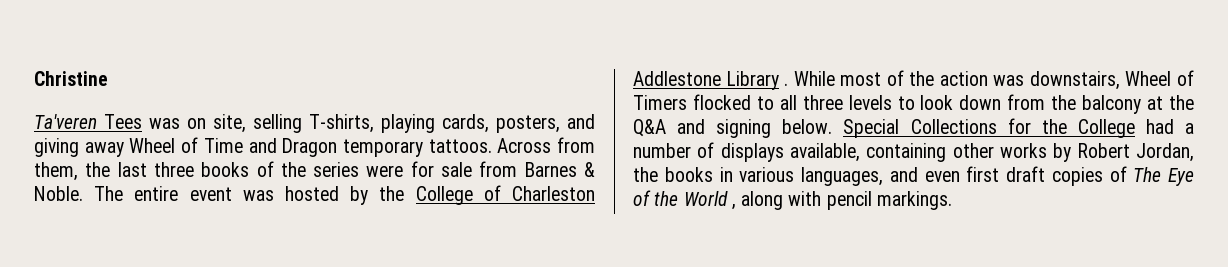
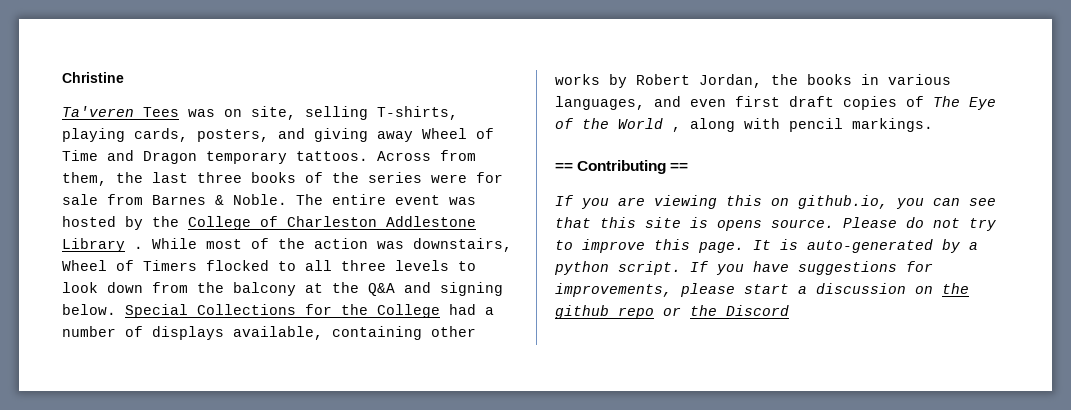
(952, 200) none -> [555,160,689,174] [555,195,996,209] [555,217,996,231] [555,239,978,253] [554,261,933,275] [555,283,969,297] [555,305,789,319] // == Contributing == // If you are viewing this on github.io, you can see that this site is opens source. Please do not try to improve this page. It is auto-generated by a python script. If you have suggestions for improvements, please start a discussion on the github repo or the Discord

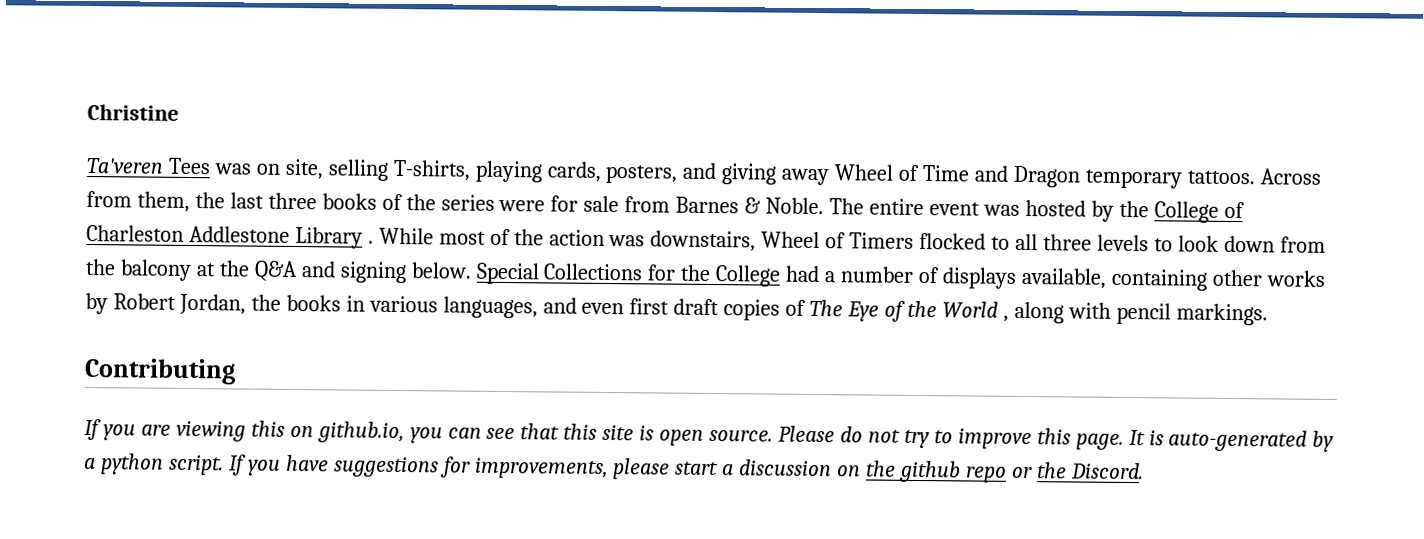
[555,163,573,171] == -> (1268, 314) none
[670,163,689,171] == -> (236, 371) none
[717,220,762,231] opens -> [659,429,705,446] open
[726,305,789,316] Discord -> [1070,462,1144,480] Discord.

